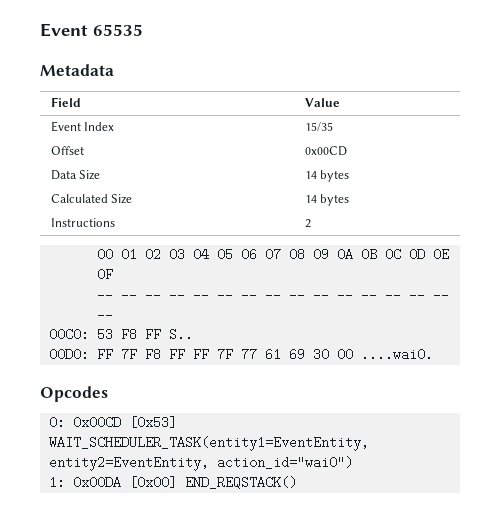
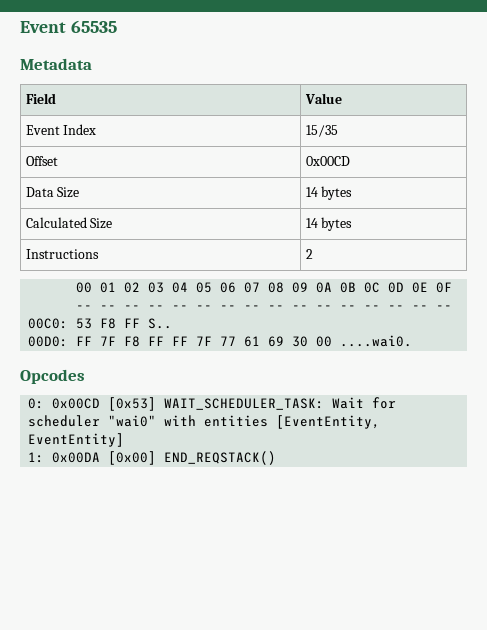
[48,436,369,451] [48,456,353,471] WAIT_SCHEDULER_TASK(entity1=EventEntity, entity2=EventEntity, action_id="wai0") -> [164,397,397,410] [28,415,381,429] [28,433,125,447] WAIT_SCHEDULER_TASK: Wait for scheduler "wai0" with entities [EventEntity, EventEntity]

